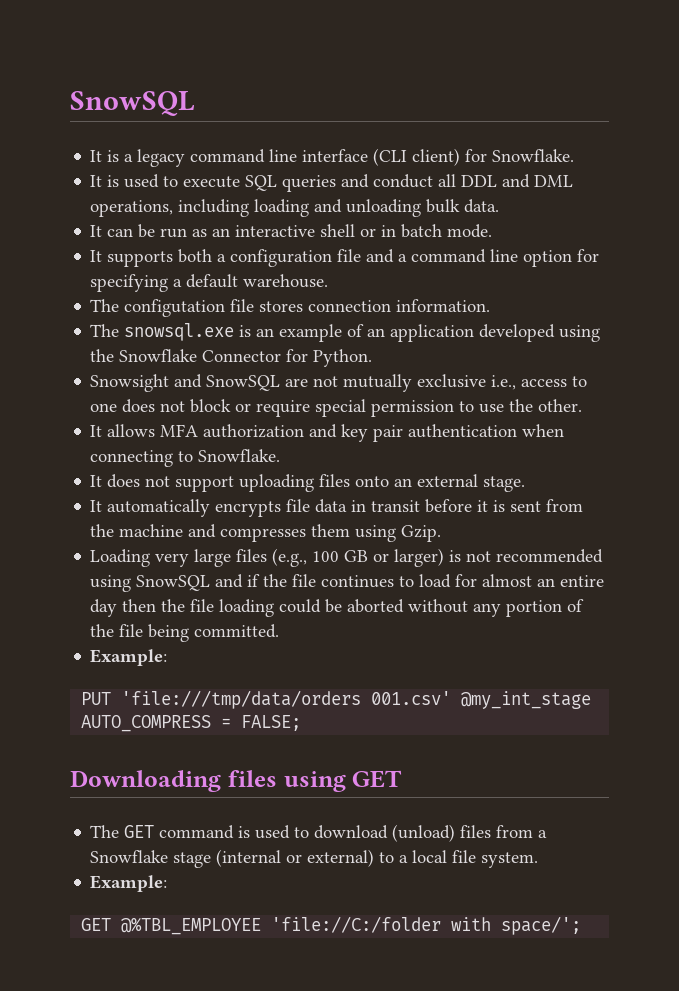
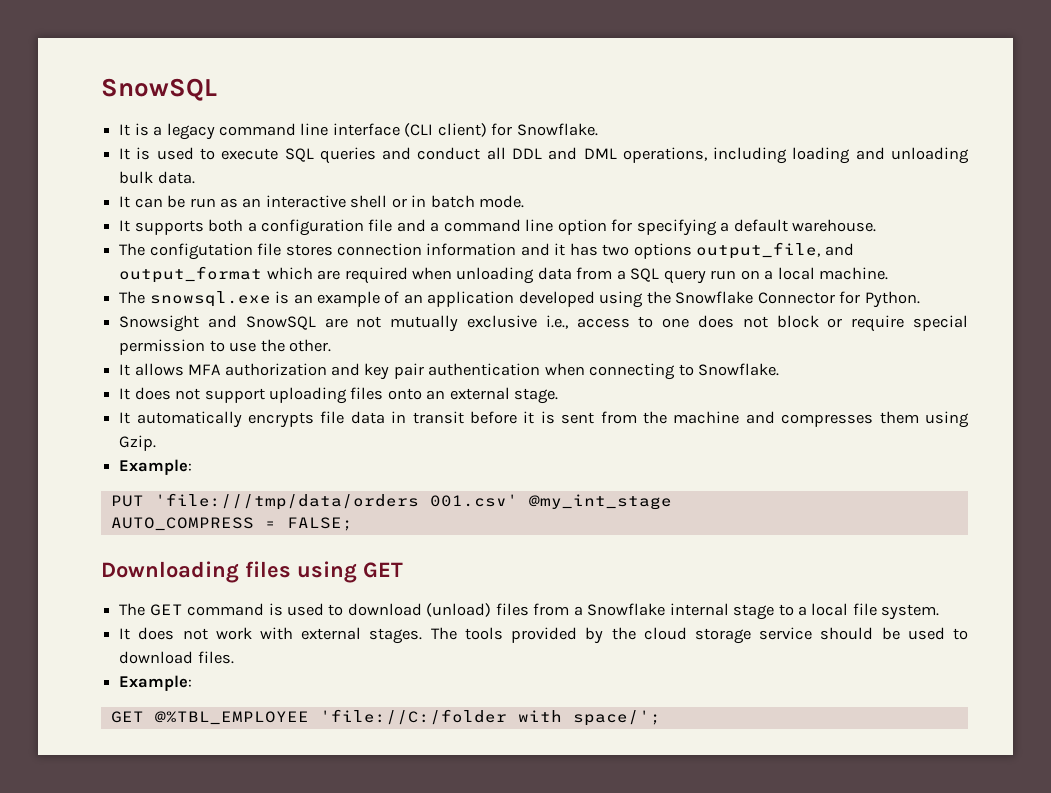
[396,299,491,312] information. -> [426,242,854,259] [119,266,888,284] information and it has two options output_file, and output_format which are required when unloading data from a SQL query run on a local machine.
[90,548,604,567] [90,574,605,592] [90,599,585,617] [90,624,280,642] // Loading very large files (e.g., 100 GB or larger) is not recommended using SnowSQL and if the file continues to load for almost an entire day then the file loading could be aborted without any portion of the file being committed. -> (157, 443) none
[173,849,375,868] stage (internal or external) -> [669,603,775,620] internal stage
(539, 860) none -> [119,627,968,644] [119,651,234,664] // It does not work with external stages. The tools provided by the cloud storage service should be used to download files.

